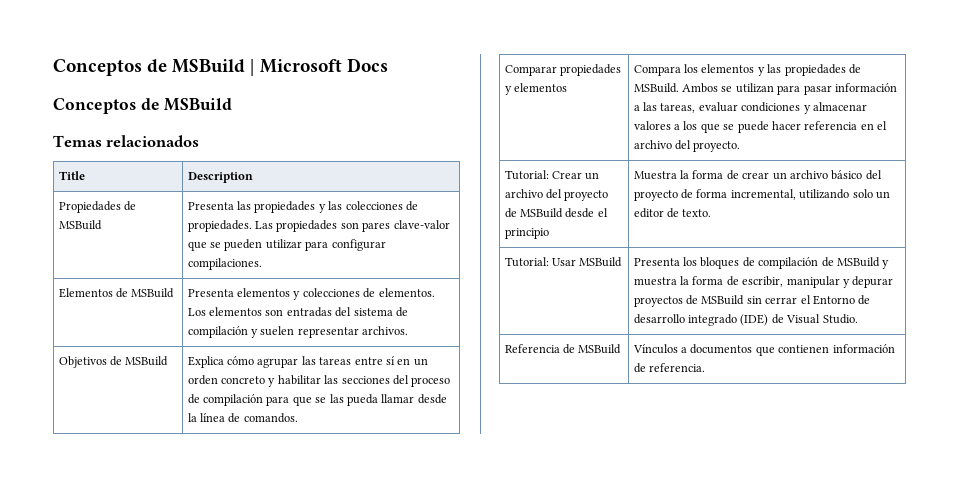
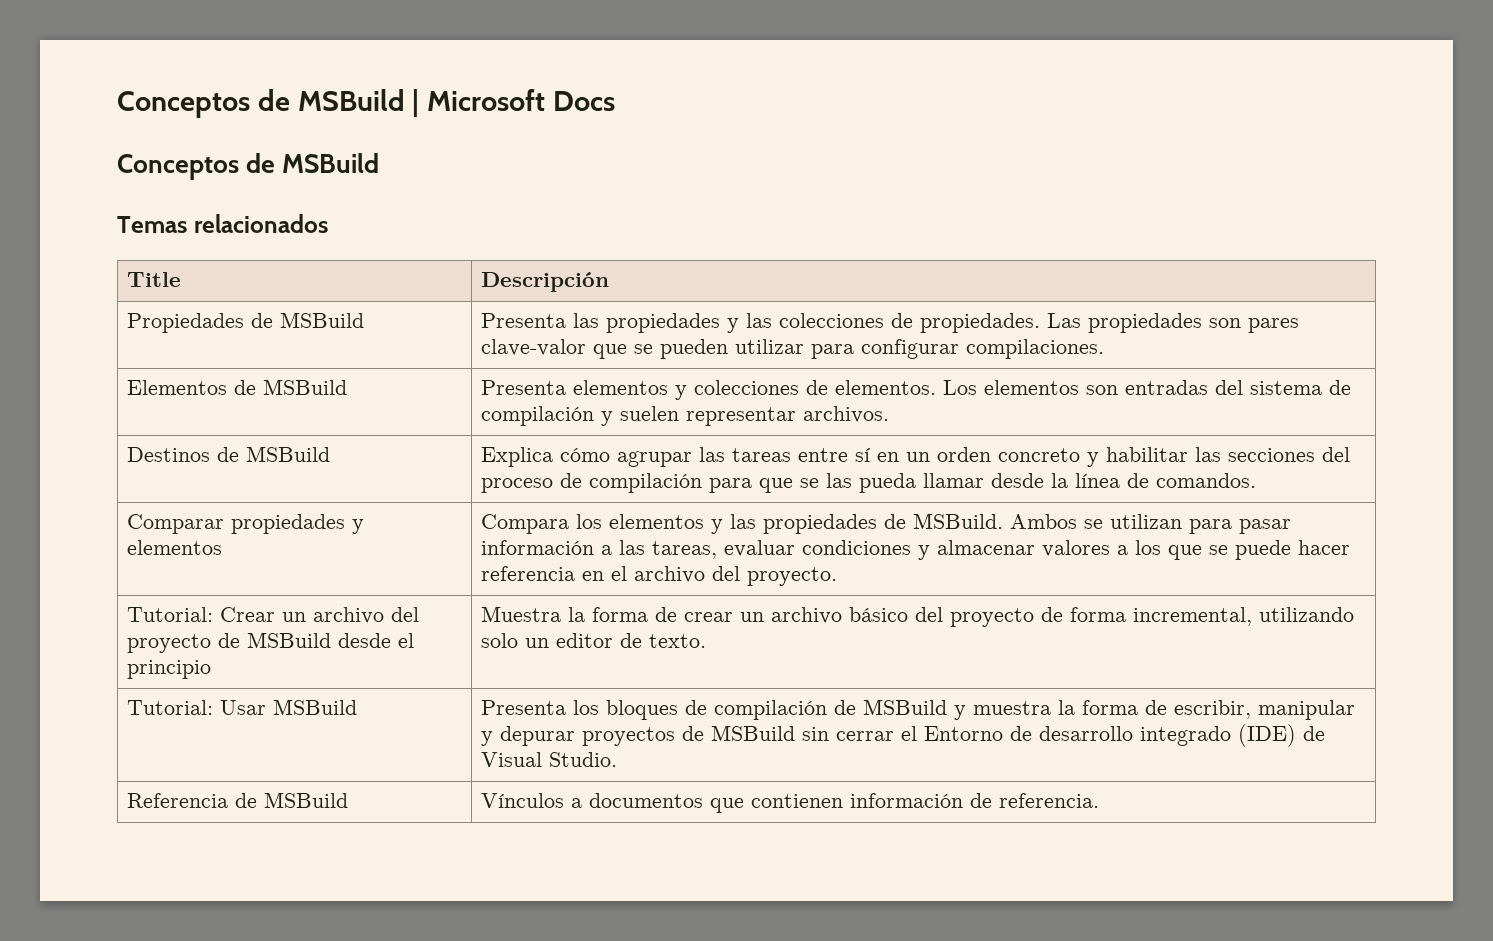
[187,172,253,183] Description -> [481,272,610,292] Descripción
[58,356,107,368] Objetivos -> [127,447,211,462] Destinos

